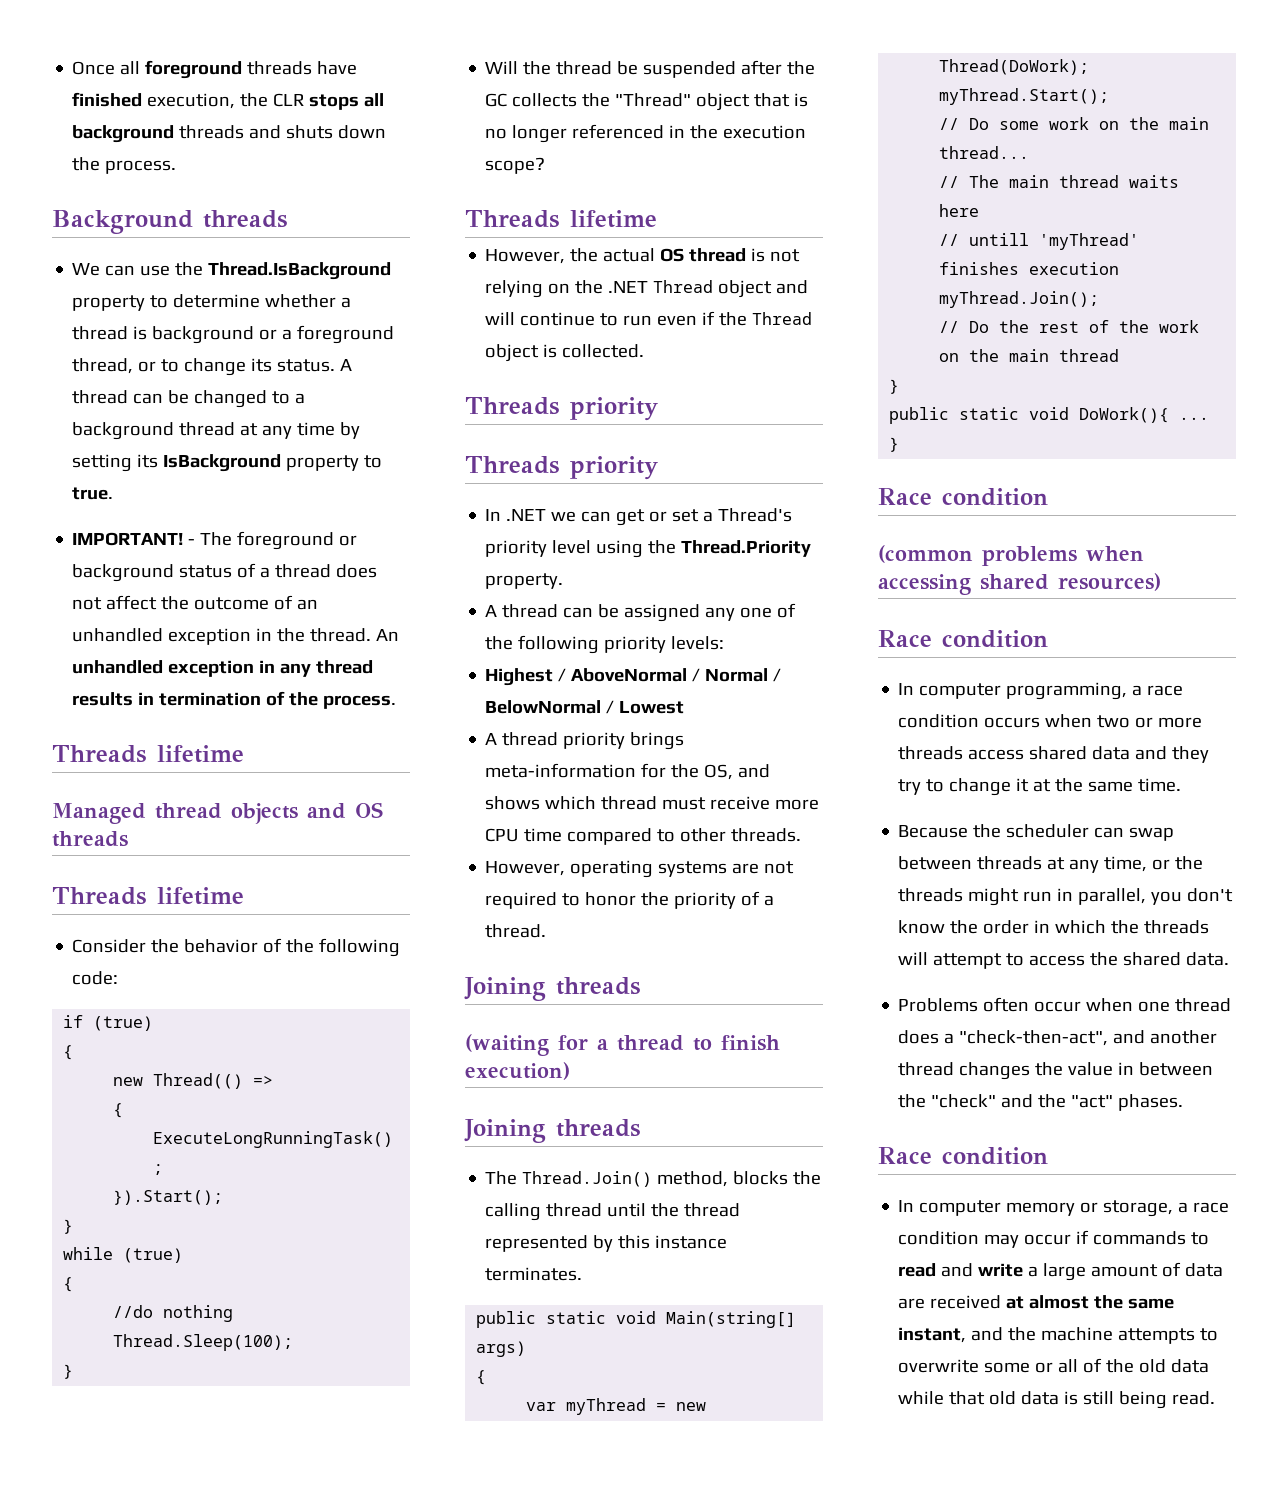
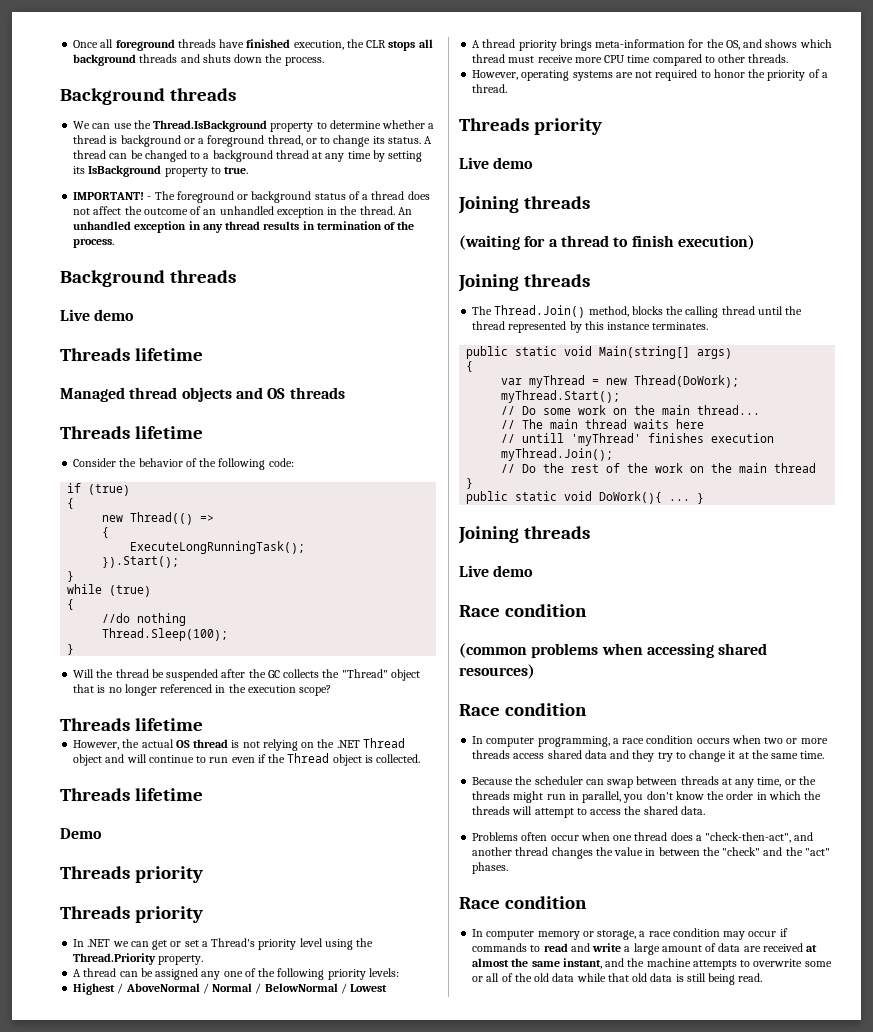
(397, 702) none -> [60,270,236,287] [60,309,135,321] // Background threads // Live demo
(645, 351) none -> [60,788,203,801] [60,828,102,839] // Threads lifetime // Demo
(547, 931) none -> [459,118,602,135] [459,157,534,169] // Threads priority // Live demo
(900, 444) none -> [458,526,590,544] [459,565,534,577] // Joining threads // Live demo

